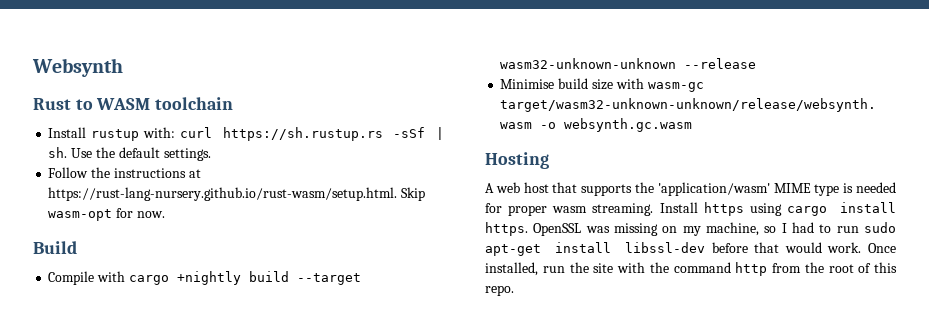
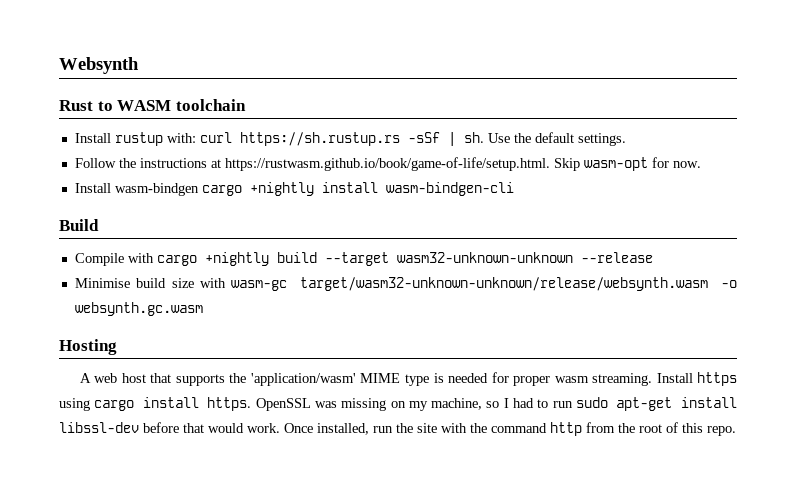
[48,187,398,201] https://rust-lang-nursery.github.io/rust-wasm/setup.html. -> [224,157,550,171] https://rustwasm.github.io/book/game-of-life/setup.html.
(165, 214) none -> [74,182,514,196] // Install wasm-bindgen cargo +nightly install wasm-bindgen-cli

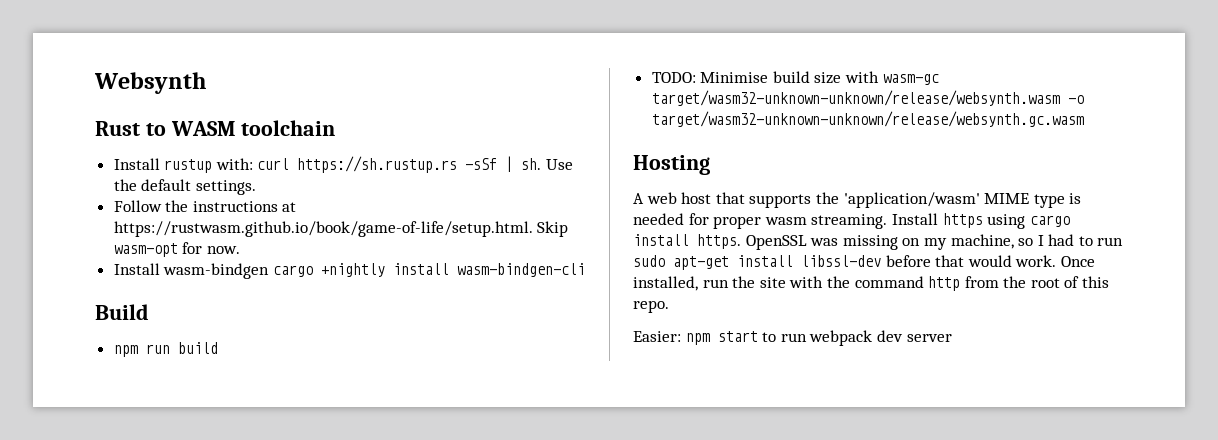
[74,252,653,266] Compile with cargo +nightly build --target wasm32-unknown-unknown --release // -> [113,342,218,357] [651,72,696,83] npm run build // TODO:
[74,302,203,316] websynth.gc.wasm -> [651,111,1084,127] target/wasm32-unknown-unknown/release/websynth.gc.wasm
(736, 431) none -> [633,330,952,346] // Easier: npm start to run webpack dev server

